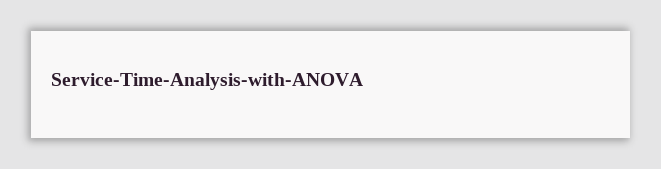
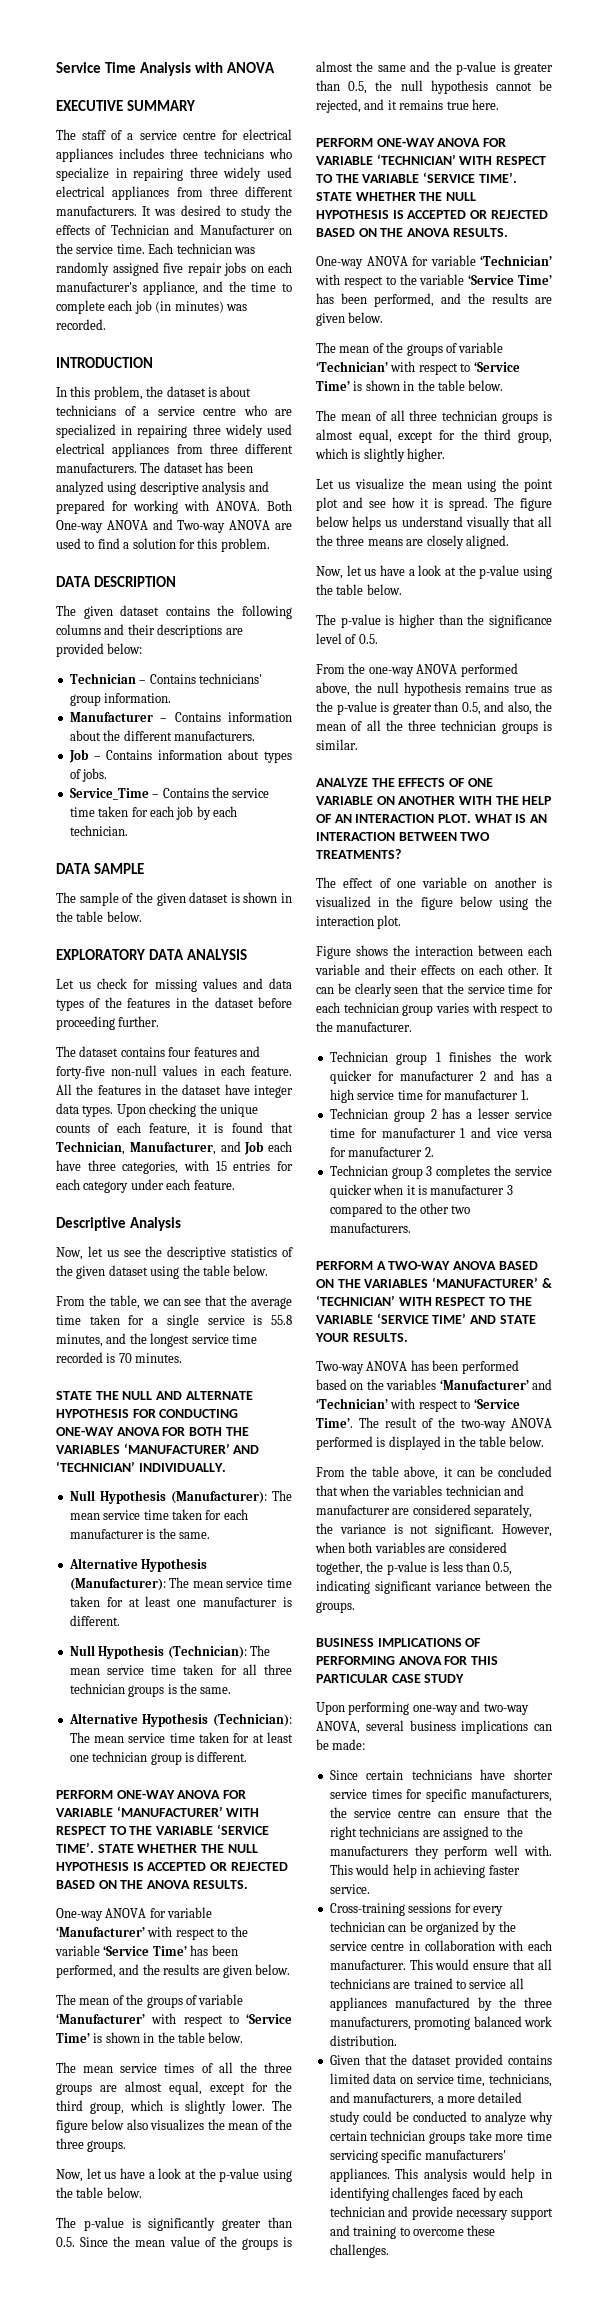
[51,73,363,90] Service-Time-Analysis-with-ANOVA -> [56,62,276,76] [56,100,195,111] [56,129,292,140] [56,148,292,162] [56,167,292,181] [56,186,293,200] [56,205,292,219] [56,224,292,235] [56,243,255,254] [56,262,292,276] [56,281,292,295] [56,300,247,314] [56,319,106,330] [56,357,153,368] [56,386,252,400] [56,405,292,416] [56,424,292,438] [56,443,293,457] [56,462,253,473] [56,481,269,495] [56,500,292,514] [56,519,292,533] [56,538,270,552] [56,576,176,587] [56,605,292,619] [56,624,243,638] [56,643,143,657] [69,673,262,684] [69,693,172,706] [69,712,292,722] [69,730,255,741] [68,749,292,763] [69,768,108,782] [69,787,270,800] [69,806,237,820] [69,825,128,836] [56,863,144,874] [56,892,292,906] [56,911,142,922] [56,949,247,960] [56,978,292,992] [56,997,292,1011] [56,1016,160,1030] [56,1046,260,1057] [56,1065,292,1079] [56,1084,293,1098] [56,1103,258,1117] [56,1122,293,1136] [56,1141,292,1155] [56,1160,293,1174] [56,1179,235,1193] [56,1217,181,1231] [56,1246,293,1260] [56,1265,269,1279] [56,1295,292,1309] [56,1314,292,1328] [56,1333,257,1347] [56,1352,183,1363] [56,1391,253,1400] [56,1409,239,1418] [56,1427,249,1436] [56,1443,260,1454] [56,1461,226,1472] [69,1490,292,1504] [69,1509,248,1520] [69,1528,210,1539] [68,1558,208,1572] [69,1577,292,1591] [69,1596,292,1607] [69,1615,120,1626] [69,1645,270,1659] [69,1664,292,1675] [69,1683,232,1697] [68,1713,292,1727] [69,1732,294,1743] [69,1751,248,1765] [56,1790,246,1799] [56,1806,260,1817] [56,1824,269,1835] [56,1842,258,1853] [56,1862,288,1871] [56,1880,248,1889] [56,1907,213,1921] [56,1926,248,1940] [55,1945,238,1956] [56,1964,291,1978] [56,1994,244,2008] [56,2013,292,2027] [56,2032,244,2043] [56,2062,292,2073] [56,2081,292,2095] [56,2100,292,2114] [56,2119,292,2133] [56,2138,127,2152] [56,2168,292,2182] [56,2187,142,2198] [56,2217,292,2231] [56,2236,292,2250] [316,61,553,75] [316,80,552,94] [316,99,499,113] [316,138,506,147] [316,154,546,165] [316,172,517,183] [316,192,476,201] [316,210,548,219] [316,228,508,237] [316,255,552,269] [315,274,552,288] [316,293,552,307] [316,312,384,326] [316,342,504,356] [316,361,520,375] [316,380,504,391] [316,410,552,424] [316,429,552,443] [315,448,446,462] [316,478,553,492] [316,497,552,511] [316,516,552,530] [316,535,509,549] [316,565,552,579] [316,584,402,595] [316,614,552,628] [316,633,378,644] [316,663,518,677] [316,682,552,696] [316,701,552,715] [316,720,552,734] [316,739,358,750] [316,778,493,787] [316,796,553,805] [316,814,547,823] [316,832,491,841] [316,849,401,859] [316,877,552,888] [315,896,552,910] [316,915,402,929] [316,945,552,959] [315,964,553,975] [316,983,553,997] [316,1002,552,1016] [316,1021,413,1032] [329,1051,552,1065] [329,1070,552,1084] [329,1089,529,1103] [329,1108,552,1122] [329,1127,552,1138] [329,1147,434,1157] [329,1165,552,1179] [329,1184,513,1198] [329,1203,471,1217] [329,1223,411,1233] [316,1261,538,1270] [316,1277,552,1288] [316,1295,532,1306] [316,1313,536,1324] [315,1333,408,1342] [316,1360,519,1374] [316,1379,552,1390] [316,1398,520,1412] [316,1417,552,1431] [316,1436,545,1450] [316,1466,552,1480] [316,1485,524,1496] [316,1504,533,1518] [316,1523,552,1537] [315,1542,507,1553] [316,1561,513,1575] [316,1580,552,1594] [316,1601,355,1613] [316,1638,482,1647] [316,1656,498,1665] [316,1674,465,1683] [316,1701,529,1715] [316,1720,552,1734] [316,1739,366,1750] [329,1769,553,1780] [329,1789,552,1802] [329,1807,552,1818] [329,1826,523,1840] [329,1845,552,1859] [329,1864,520,1878] [329,1884,370,1894] [329,1903,503,1916] [329,1921,516,1935] [329,1940,552,1951] [329,1959,552,1970] [329,1978,524,1989] [329,1997,552,2011] [329,2016,552,2030] [329,2035,397,2046] [329,2054,552,2068] [329,2073,552,2087] [329,2092,523,2106] [329,2111,553,2125] [329,2130,552,2144] [329,2150,506,2163] [329,2168,552,2182] [329,2187,524,2201] [329,2206,553,2220] [329,2225,496,2239] [329,2244,389,2258] Service Time Analysis with ANOVA // EXECUTIVE SUMMARY // The staff of a service centre for electrical appliances includes three technicians who specialize in repairing three widely used electrical appliances from three different manufacturers. It was desired to study the effects of Technician and Manufacturer on the service time. Each technician was randomly assigned five repair jobs on each manufacturer's appliance, and the time to complete each job (in minutes) was recorded. // INTRODUCTION // In this problem, the dataset is about technicians of a service centre who are specialized in repairing three widely used electrical appliances from three different manufacturers. The dataset has been analyzed using descriptive analysis and prepared for working with ANOVA. Both One-way ANOVA and Two-way ANOVA are used to find a solution for this problem. // DATA DESCRIPTION // The given dataset contains the following columns and their descriptions are provided below: // Technician – Contains technicians' group information. // Manufacturer – Contains information about the different manufacturers. // Job – Contains information about types of jobs. // Service_Time – Contains the service time taken for each job by each technician. // DATA SAMPLE // The sample of the given dataset is shown in the table below. // EXPLORATORY DATA ANALYSIS // Let us check for missing values and data types of the features in the dataset before proceeding further. // The dataset contains four features and forty-five non-null values in each feature. All the features in the dataset have integer data types. Upon checking the unique counts of each feature, it is found that Technician, Manufacturer, and Job each have three categories, with 15 entries for each category under each feature. // Descriptive Analysis // Now, let us see the descriptive statistics of the given dataset using the table below. // From the table, we can see that the average time taken for a single service is 55.8 minutes, and the longest service time recorded is 70 minutes. // STATE THE NULL AND ALTERNATE HYPOTHESIS FOR CONDUCTING ONE-WAY ANOVA FOR BOTH THE VARIABLES ‘MANUFACTURER’ AND ‘TECHNICIAN’ INDIVIDUALLY. // Null Hypothesis (Manufacturer): The mean service time taken for each manufacturer is the same. // Alternative Hypothesis (Manufacturer): The mean service time taken for at least one manufacturer is different. // Null Hypothesis (Technician): The mean service time taken for all three technician groups is the same. // Alternative Hypothesis (Technician): The mean service time taken for at least one technician group is different. // PERFORM ONE-WAY ANOVA FOR VARIABLE ‘MANUFACTURER’ WITH RESPECT TO THE VARIABLE ‘SERVICE TIME’. STATE WHETHER THE NULL HYPOTHESIS IS ACCEPTED OR REJECTED BASED ON THE ANOVA RESULTS. // One-way ANOVA for variable ‘Manufacturer’ with respect to the variable ‘Service Time’ has been performed, and the results are given below. // The mean of the groups of variable ‘Manufacturer’ with respect to ‘Service Time’ is shown in the table below. // The mean service times of all the three groups are almost equal, except for the third group, which is slightly lower. The figure below also visualizes the mean of the three groups. // Now, let us have a look at the p-value using the table below. // The p-value is significantly greater than 0.5. Since the mean value of the groups is almost the same and the p-value is greater than 0.5, the null hypothesis cannot be rejected, and it remains true here. // PERFORM ONE-WAY ANOVA FOR VARIABLE ‘TECHNICIAN’ WITH RESPECT TO THE VARIABLE ‘SERVICE TIME’. STATE WHETHER THE NULL HYPOTHESIS IS ACCEPTED OR REJECTED BASED ON THE ANOVA RESULTS. // One-way ANOVA for variable ‘Technician’ with respect to the variable ‘Service Time’ has been performed, and the results are given below. // The mean of the groups of variable ‘Technician’ with respect to ‘Service Time’ is shown in the table below. // The mean of all three technician groups is almost equal, except for the third group, which is slightly higher. // Let us visualize the mean using the point plot and see how it is spread. The figure below helps us understand visually that all the three means are closely aligned. // Now, let us have a look at the p-value using the table below. // The p-value is higher than the significance level of 0.5. // From the one-way ANOVA performed above, the null hypothesis remains true as the p-value is greater than 0.5, and also, the mean of all the three technician groups is similar. // ANALYZE THE EFFECTS OF ONE VARIABLE ON ANOTHER WITH THE HELP OF AN INTERACTION PLOT. WHAT IS AN INTERACTION BETWEEN TWO TREATMENTS? // The effect of one variable on another is visualized in the figure below using the interaction plot. // Figure shows the interaction between each variable and their effects on each other. It can be clearly seen that the service time for each technician group varies with respect to the manufacturer. // Technician group 1 finishes the work quicker for manufacturer 2 and has a high service time for manufacturer 1. // Technician group 2 has a lesser service time for manufacturer 1 and vice versa for manufacturer 2. // Technician group 3 completes the service quicker when it is manufacturer 3 compared to the other two manufacturers. // PERFORM A TWO-WAY ANOVA BASED ON THE VARIABLES ‘MANUFACTURER’ & ‘TECHNICIAN’ WITH RESPECT TO THE VARIABLE ‘SERVICE TIME’ AND STATE YOUR RESULTS. // Two-way ANOVA has been performed based on the variables ‘Manufacturer’ and ‘Technician’ with respect to ‘Service Time’. The result of the two-way ANOVA performed is displayed in the table below. // From the table above, it can be concluded that when the variables technician and manufacturer are considered separately, the variance is not significant. However, when both variables are considered together, the p-value is less than 0.5, indicating significant variance between the groups. // BUSINESS IMPLICATIONS OF PERFORMING ANOVA FOR THIS PARTICULAR CASE STUDY // Upon performing one-way and two-way ANOVA, several business implications can be made: // Since certain technicians have shorter service times for specific manufacturers, the service centre can ensure that the right technicians are assigned to the manufacturers they perform well with. This would help in achieving faster service. // Cross-training sessions for every technician can be organized by the service centre in collaboration with each manufacturer. This would ensure that all technicians are trained to service all appliances manufactured by the three manufacturers, promoting balanced work distribution. // Given that the dataset provided contains limited data on service time, technicians, and manufacturers, a more detailed study could be conducted to analyze why certain technician groups take more time servicing specific manufacturers' appliances. This analysis would help in identifying challenges faced by each technician and provide necessary support and training to overcome these challenges.

